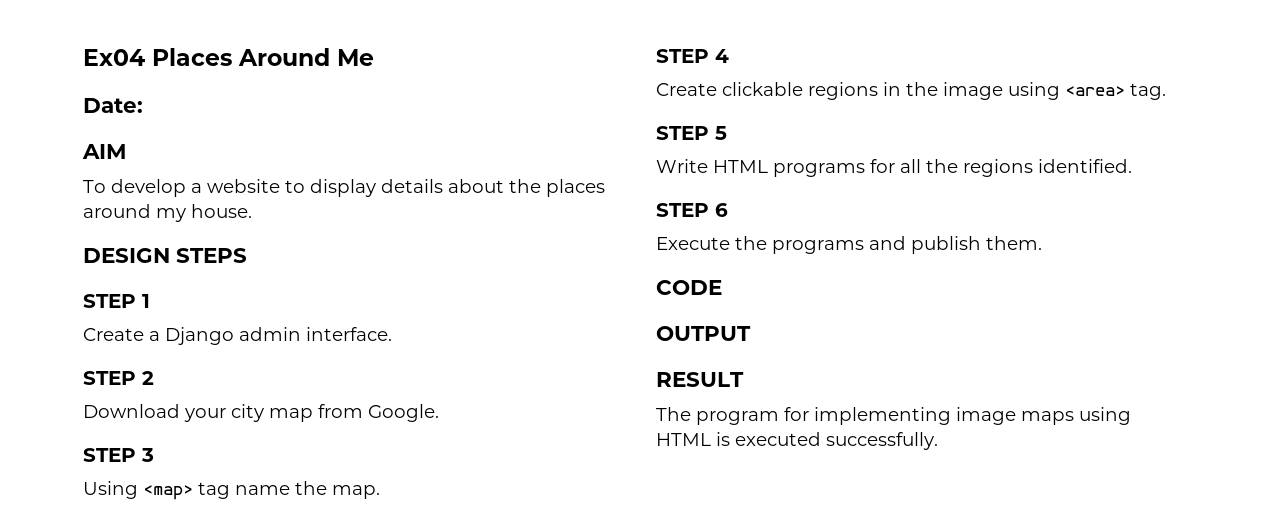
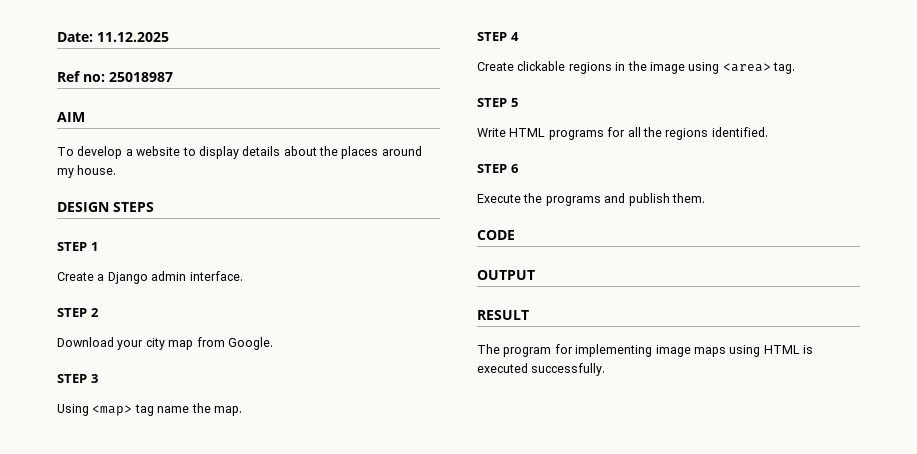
[83,48,374,66] [83,98,143,113] Ex04 Places Around Me // Date: -> [57,32,169,42] [57,71,173,82] Date: 11.12.2025 // Ref no: 25018987

